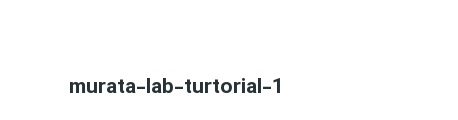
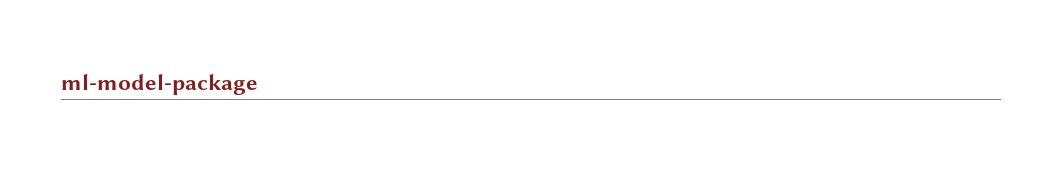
[69,78,284,93] murata-lab-turtorial-1 -> [61,74,258,95] ml-model-package

